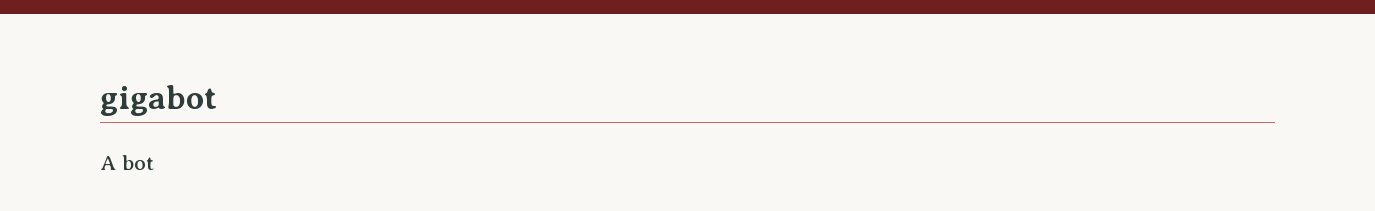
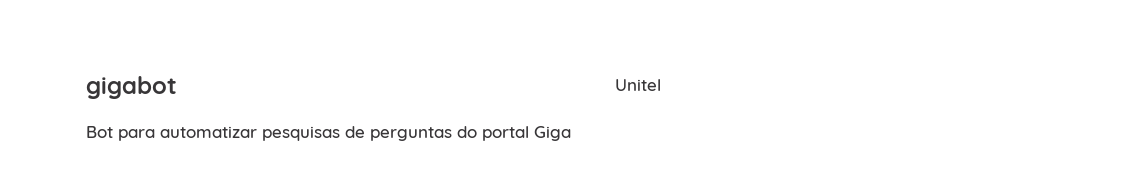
[100,155,154,170] A bot -> [86,126,571,141] [615,79,661,91] Bot para automatizar pesquisas de perguntas do portal Giga Unitel

